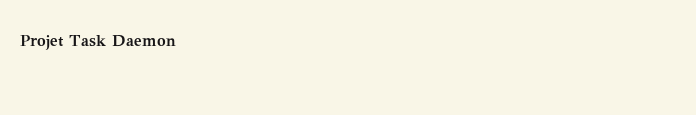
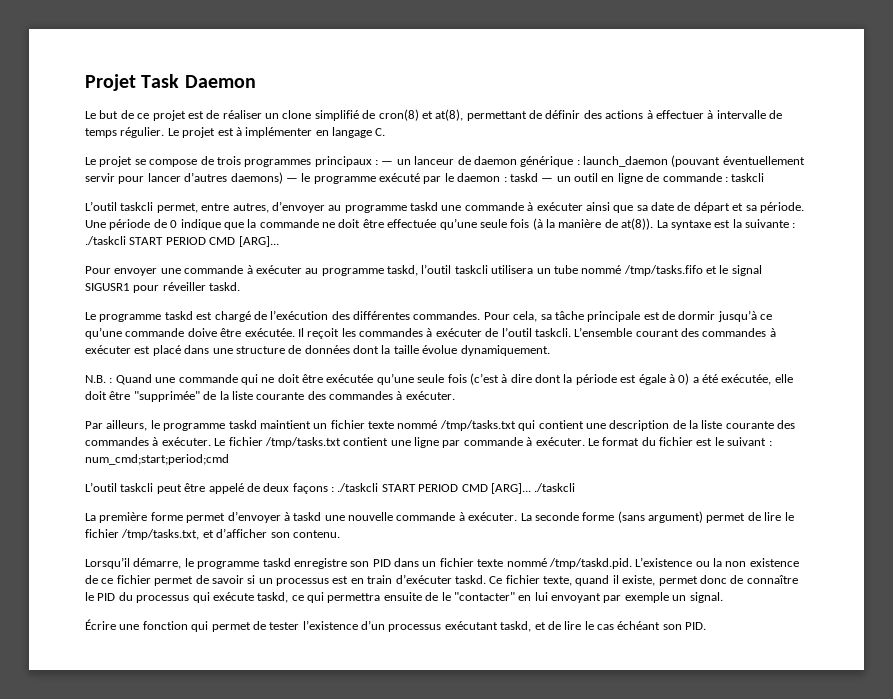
(176, 41) none -> [85,109,782,121] [85,127,386,138] [85,155,805,167] [85,172,765,184] [85,201,804,213] [85,218,796,230] [85,236,279,247] [85,264,762,276] [85,282,241,293] [85,310,773,322] [85,327,776,339] [85,345,550,356] [85,373,793,385] [85,391,455,402] [85,420,796,431] [85,437,772,448] [85,454,229,465] [85,482,576,494] [85,511,794,523] [85,528,340,540] [85,557,799,569] [85,574,798,586] [85,592,723,603] [85,619,707,632] // Le but de ce projet est de réaliser un clone simplifié de cron(8) et at(8), permettant de définir des actions à effectuer à intervalle de temps régulier. Le projet est à implémenter en langage C. // Le projet se compose de trois programmes principaux : — un lanceur de daemon générique : launch_daemon (pouvant éventuellement servir pour lancer d’autres daemons) — le programme exécuté par le daemon : taskd — un outil en ligne de commande : taskcli // L’outil taskcli permet, entre autres, d’envoyer au programme taskd une commande à exécuter ainsi que sa date de départ et sa période. Une période de 0 indique que la commande ne doit être effectuée qu’une seule fois (à la manière de at(8)). La syntaxe est la suivante : ./taskcli START PERIOD CMD [ARG]... // Pour envoyer une commande à exécuter au programme taskd, l’outil taskcli utilisera un tube nommé /tmp/tasks.fifo et le signal SIGUSR1 pour réveiller taskd. // Le programme taskd est chargé de l’exécution des différentes commandes. Pour cela, sa tâche principale est de dormir jusqu’à ce qu’une commande doive être exécutée. Il reçoit les commandes à exécuter de l’outil taskcli. L’ensemble courant des commandes à exécuter est placé dans une structure de données dont la taille évolue dynamiquement. // N.B. : Quand une commande qui ne doit être exécutée qu’une seule fois (c’est à dire dont la période est égale à 0) a été exécutée, elle doit être "supprimée" de la liste courante des commandes à exécuter. // Par ailleurs, le programme taskd maintient un fichier texte nommé /tmp/tasks.txt qui contient une description de la liste courante des commandes à exécuter. Le fichier /tmp/tasks.txt contient une ligne par commande à exécuter. Le format du fichier est le suivant : num_cmd;start;period;cmd // L’outil taskcli peut être appelé de deux façons : ./taskcli START PERIOD CMD [ARG]... ./taskcli // La première forme permet d’envoyer à taskd une nouvelle commande à exécuter. La seconde forme (sans argument) permet de lire le fichier /tmp/tasks.txt, et d’afficher son contenu. // Lorsqu’il démarre, le programme taskd enregistre son PID dans un fichier texte nommé /tmp/taskd.pid. L’existence ou la non existence de ce fichier permet de savoir si un processus est en train d’exécuter taskd. Ce fichier texte, quand il existe, permet donc de connaître le PID du processus qui exécute taskd, ce qui permettra ensuite de le "contacter" en lui envoyant par exemple un signal. // Écrire une fonction qui permet de tester l’existence d’un processus exécutant taskd, et de lire le cas échéant son PID.

